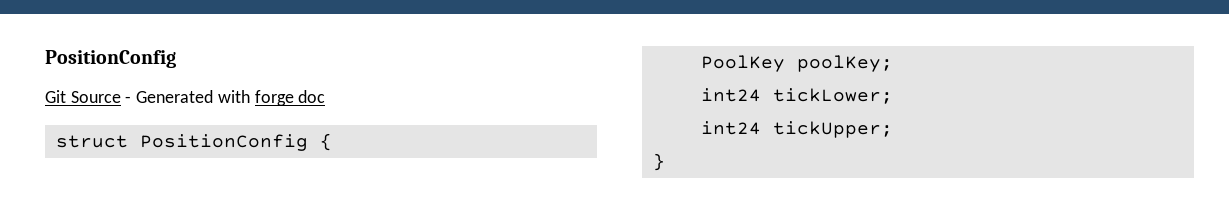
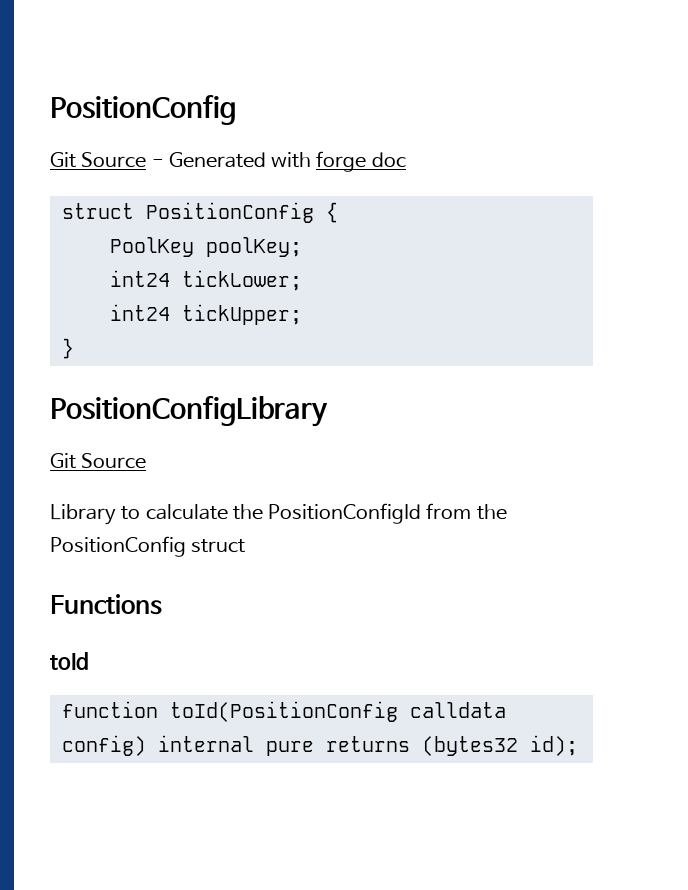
(665, 162) none -> [50,396,328,427] [50,453,147,469] [50,503,507,525] [50,536,246,557] [50,594,162,615] [50,652,89,670] [61,701,506,722] [61,735,578,756] // PositionConfigLibrary // Git Source // Library to calculate the PositionConfigId from the PositionConfig struct // Functions // toId // function toId(PositionConfig calldata config) internal pure returns (bytes32 id);

